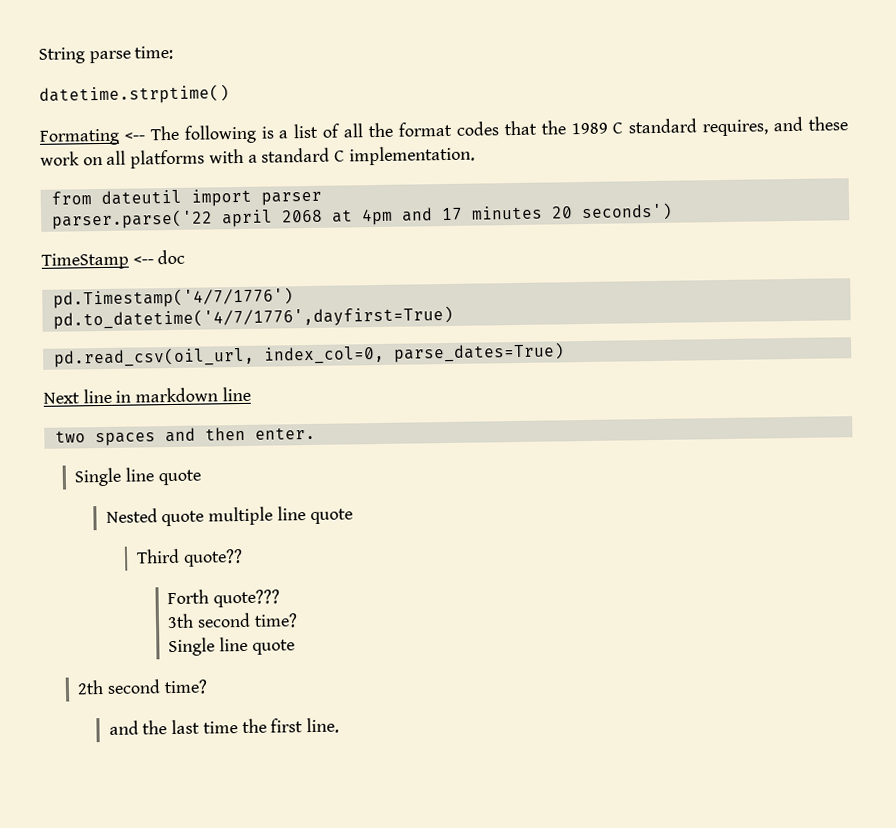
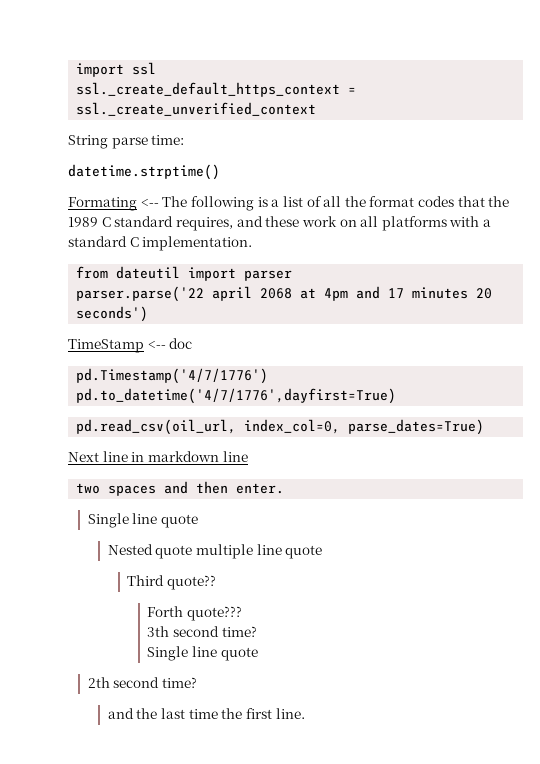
(38, 55) none -> [76,62,157,77] [76,82,357,97] [76,102,317,116] import ssl // ssl._create_default_https_context = ssl._create_unverified_context //

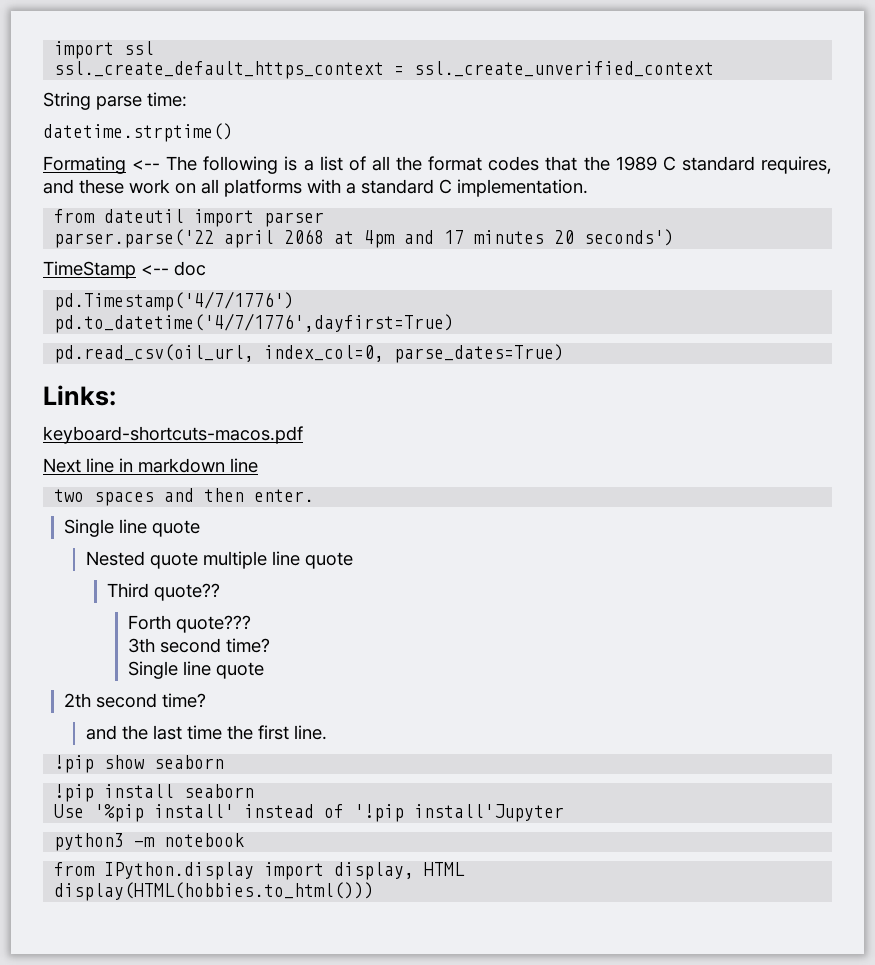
(485, 427) none -> [43,385,116,406] [43,426,303,444] // Links: // keyboard-shortcuts-macos.pdf
(305, 713) none -> [54,755,225,773] [54,784,255,802] [54,804,565,822] [54,833,245,851] [54,862,466,880] [54,882,375,901] // !pip show seaborn // !pip install seaborn // Use '%pip install' instead of '!pip install'Jupyter // python3 -m notebook // from IPython.display import display, HTML // display(HTML(hobbies.to_html()))

